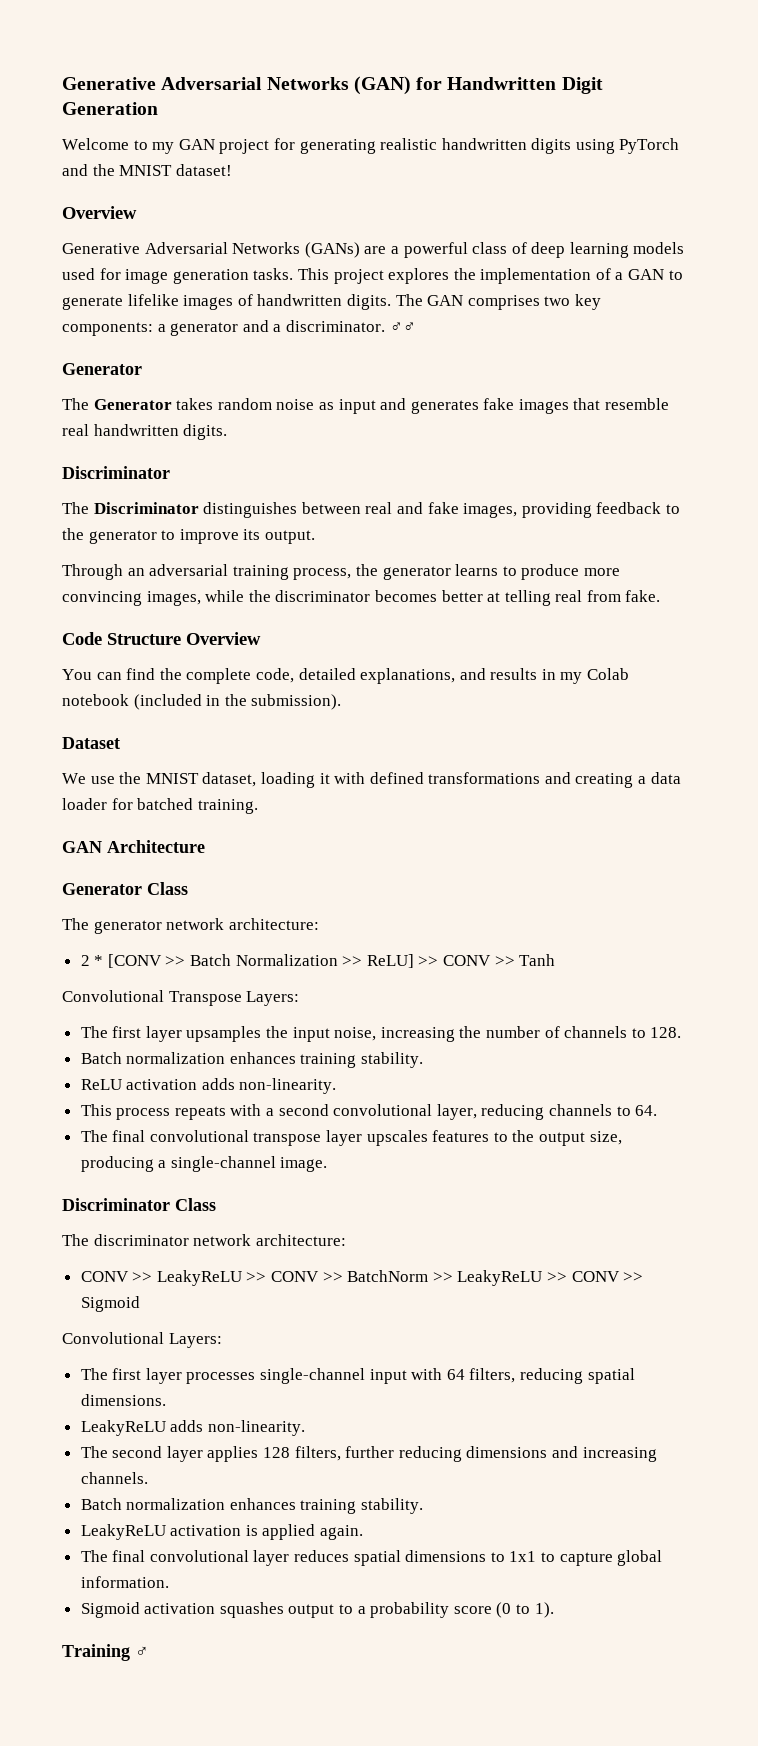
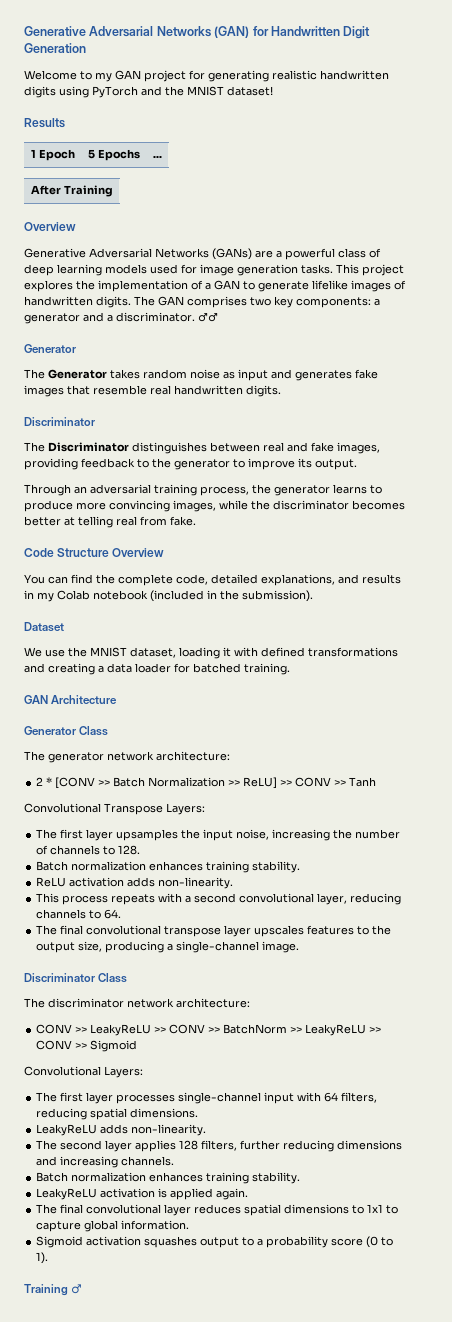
(232, 170) none -> [24,118,65,128] [31,149,75,161] [88,149,140,161] [153,156,162,158] [31,185,113,197] // Results // 1 Epoch | 5 Epochs | ... // After Training

